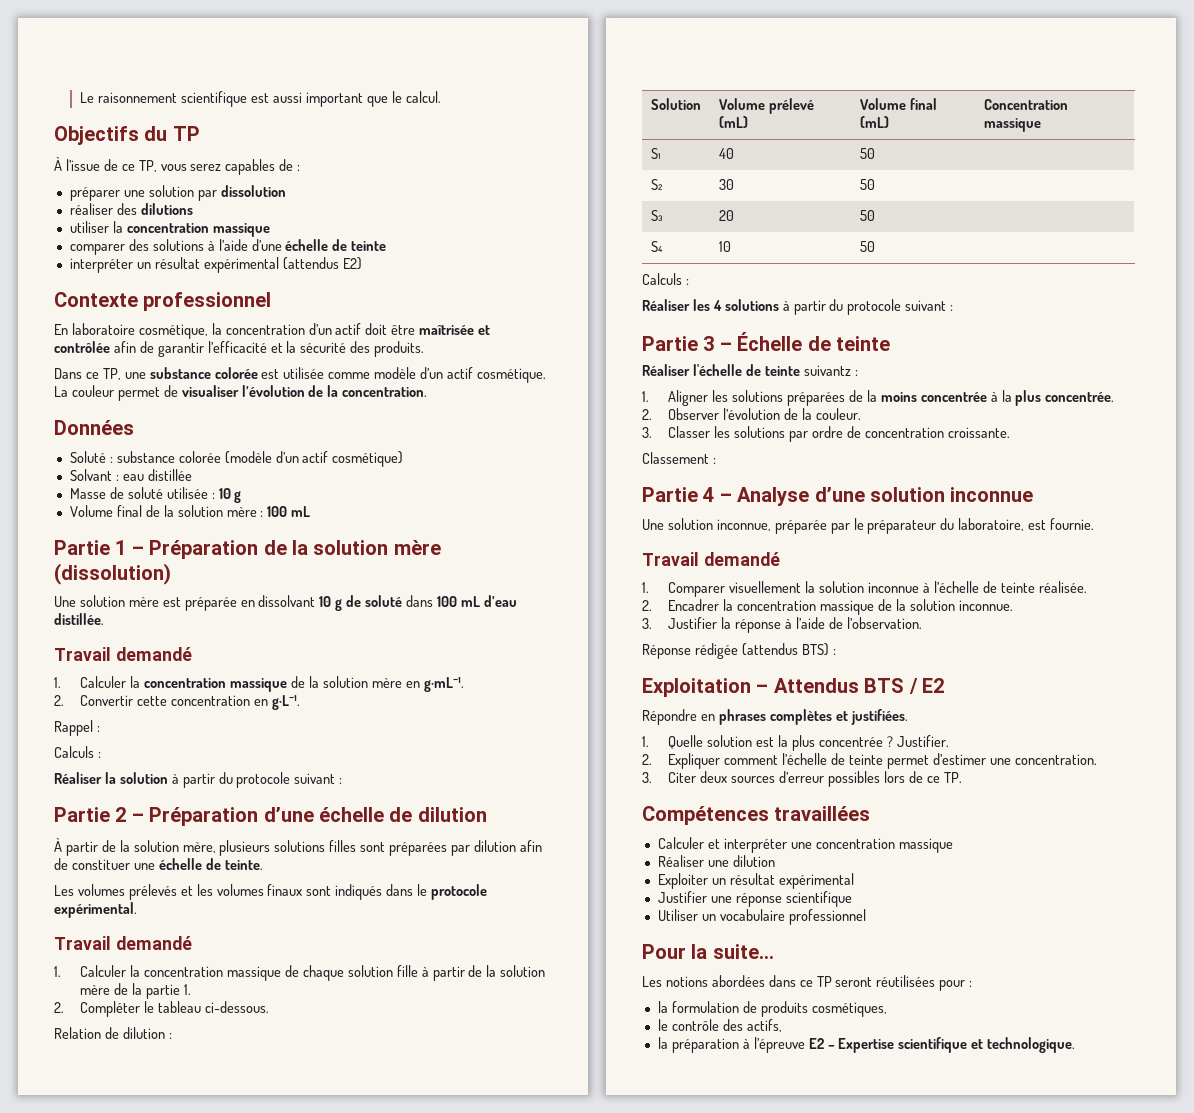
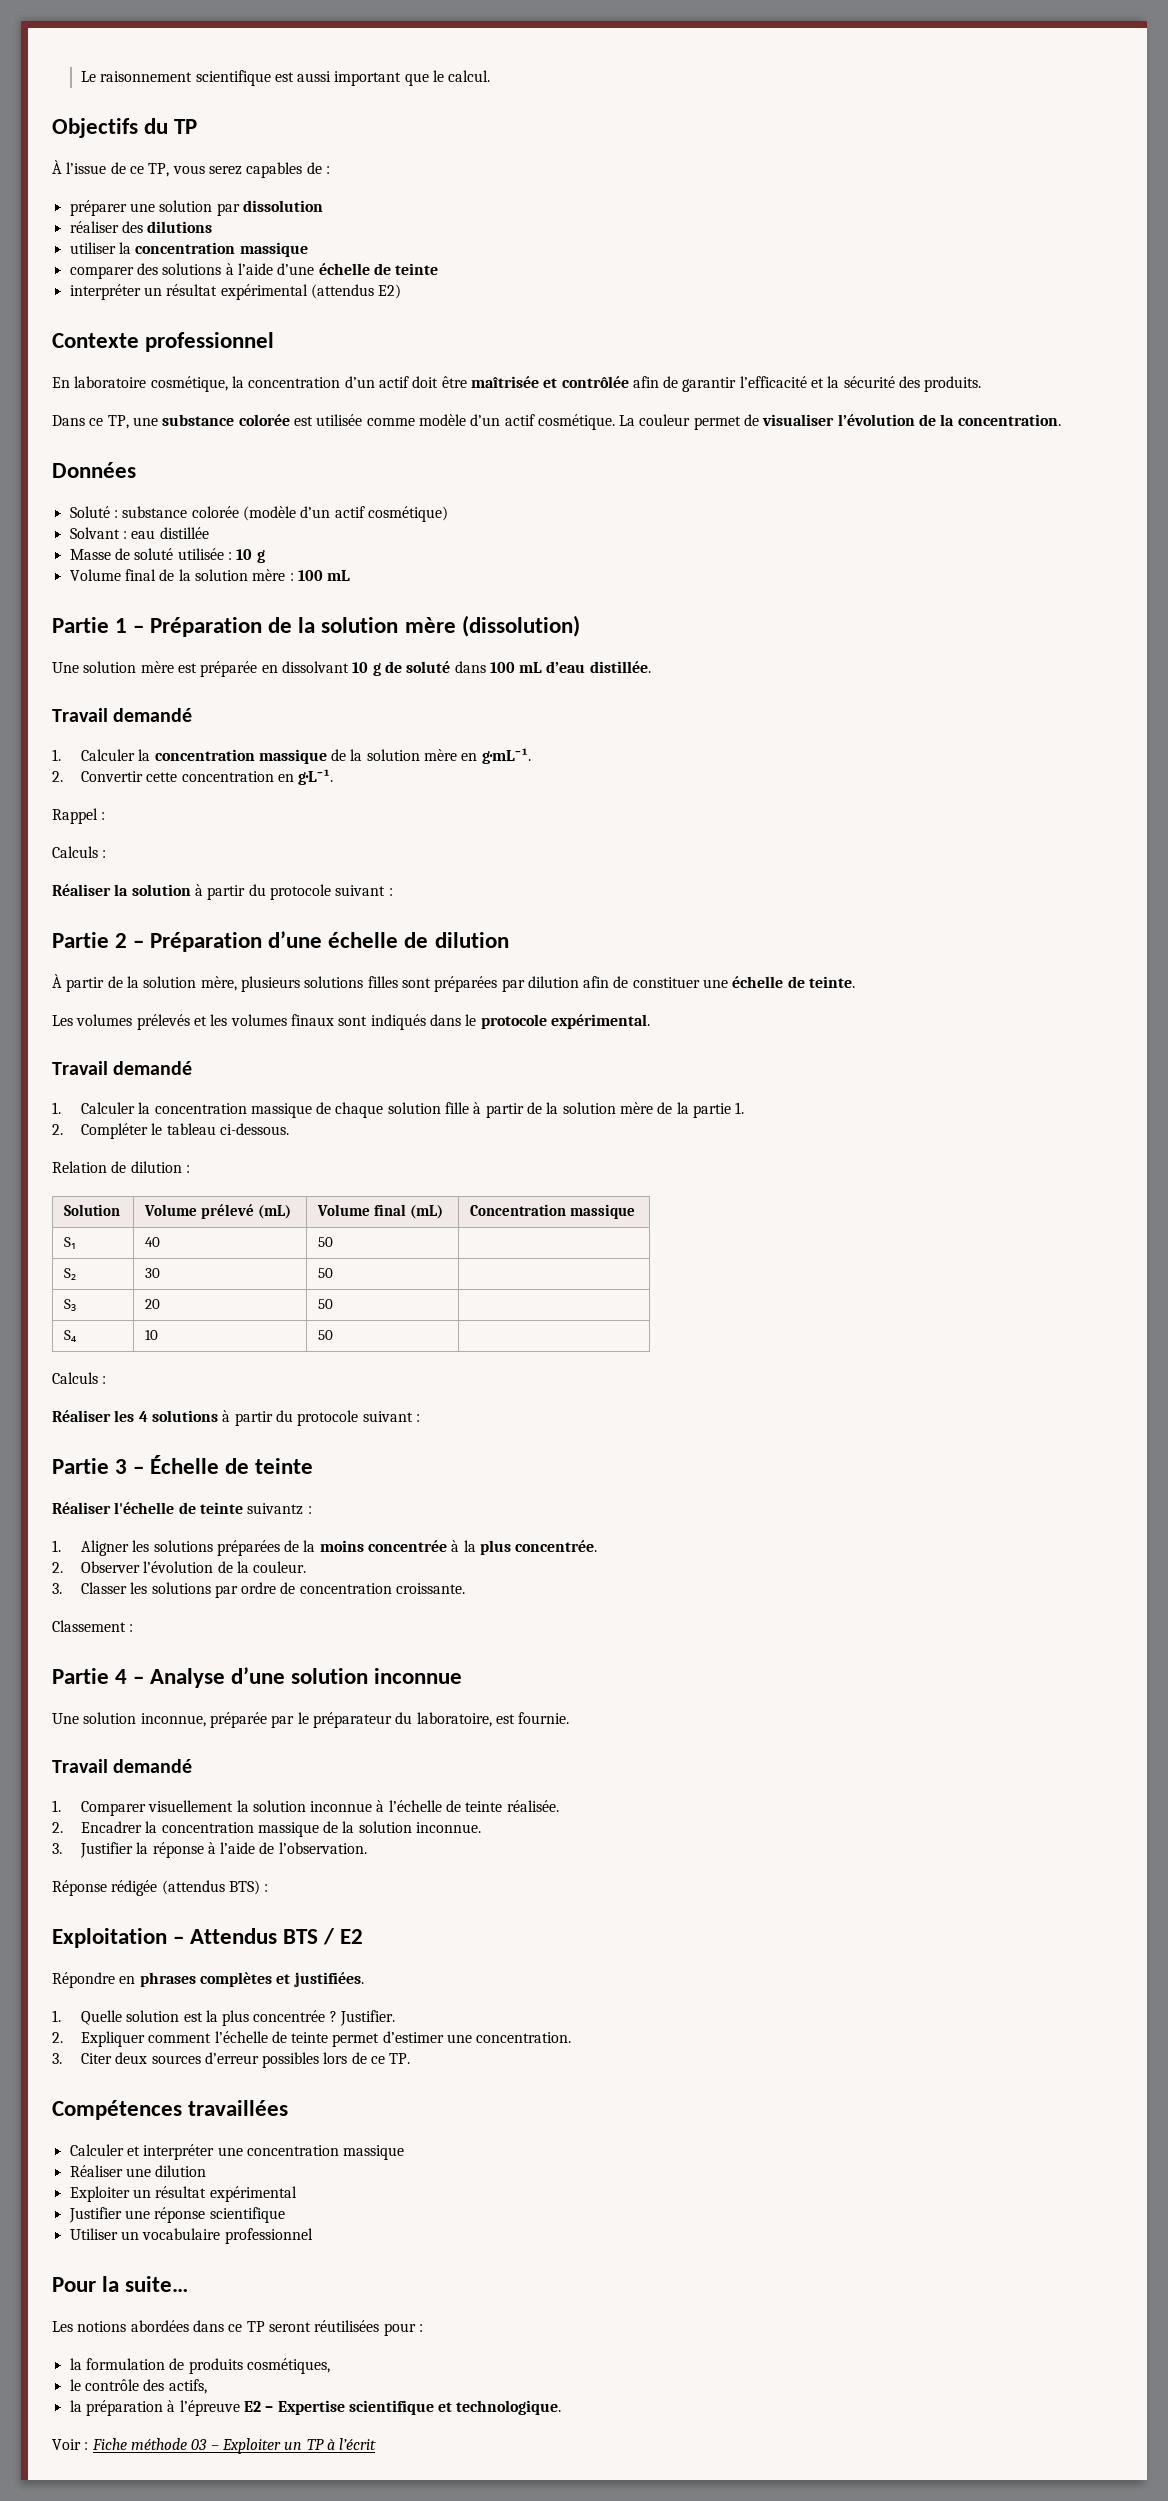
(1076, 1045) none -> [52,2438,377,2454] // Voir : Fiche méthode 03 – Exploiter un TP à l’écrit

